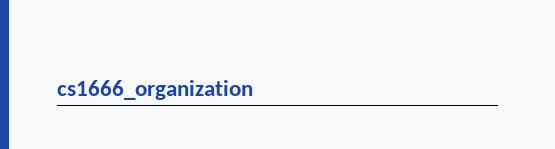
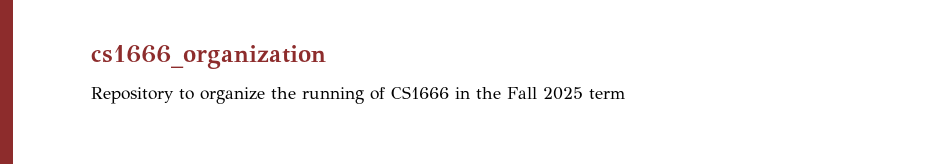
(253, 90) none -> [91,86,625,104] // Repository to organize the running of CS1666 in the Fall 2025 term

